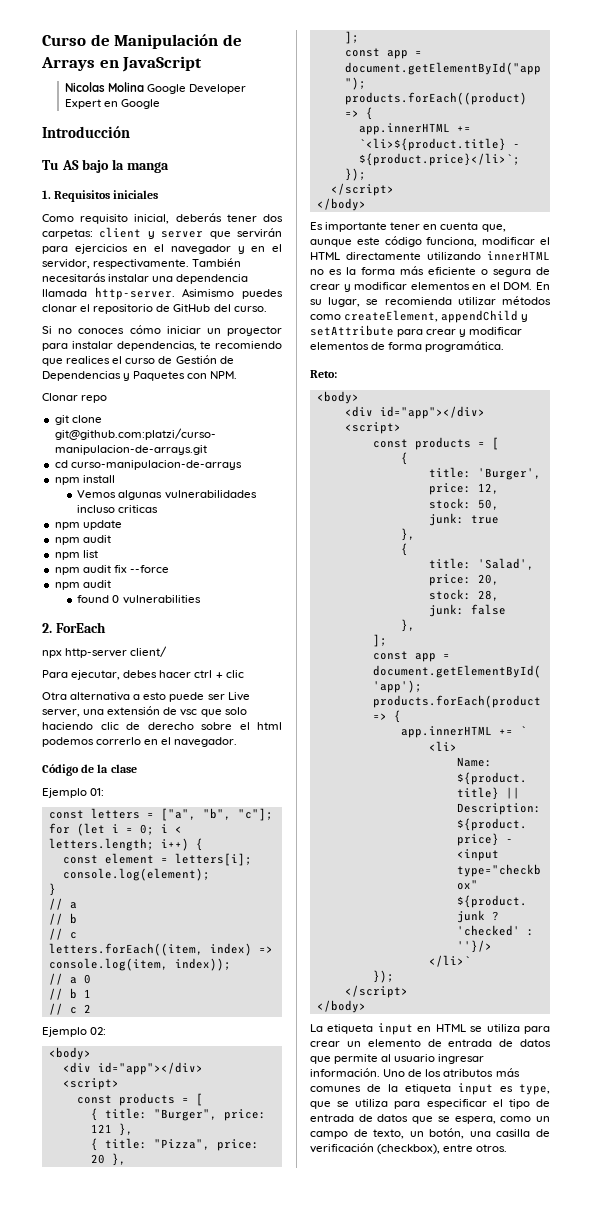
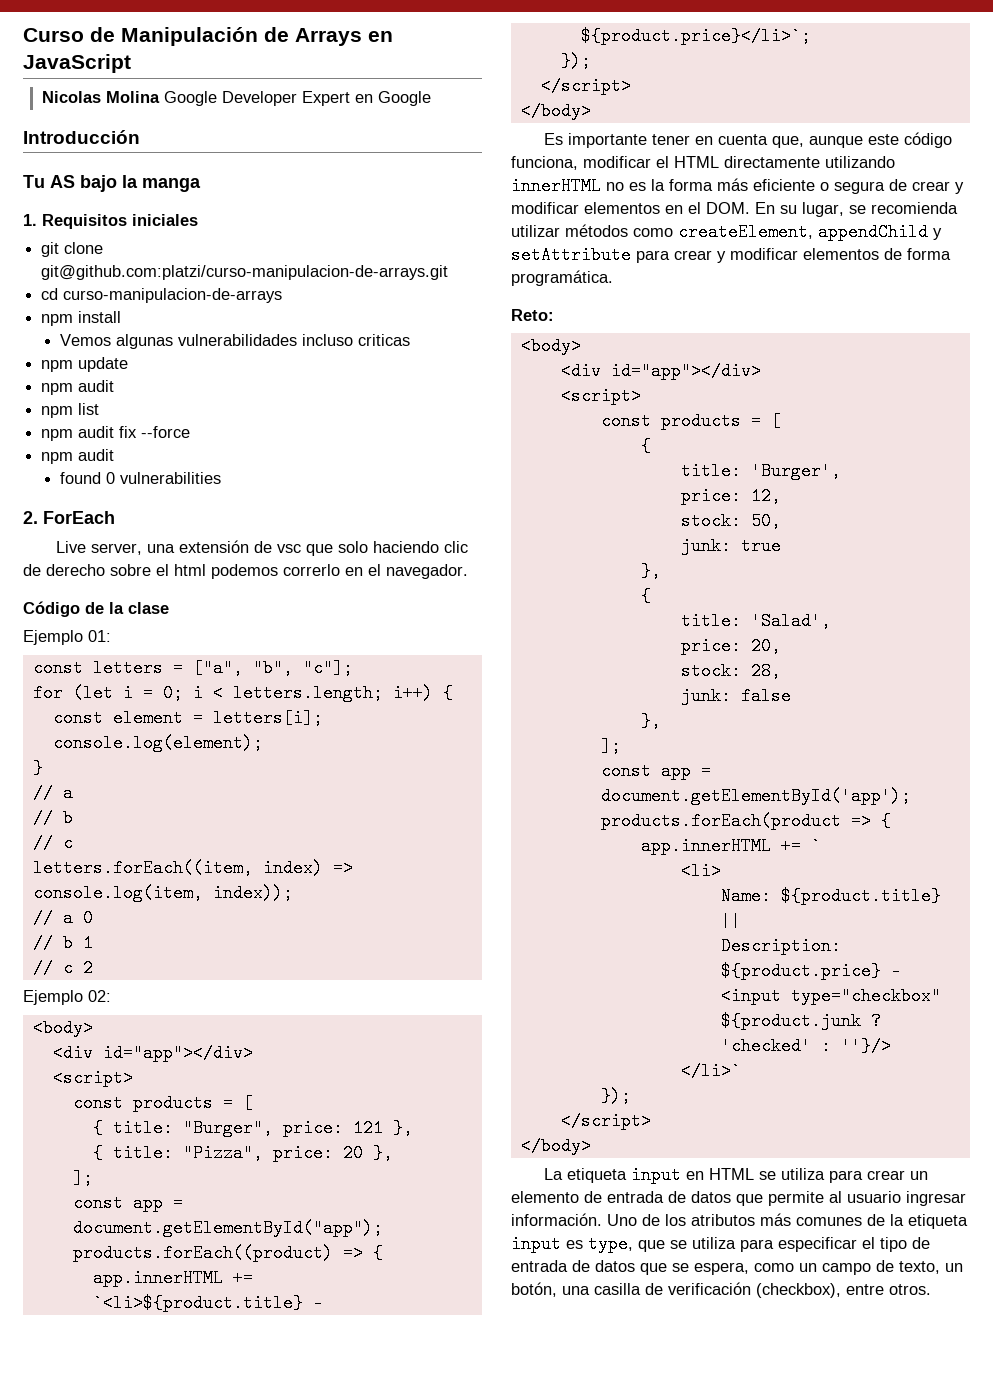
[42,213,283,224] [42,227,282,239] [42,244,282,254] [42,258,242,269] [42,273,249,284] [42,287,283,300] [42,304,267,314] [42,325,282,336] [42,341,282,351] [42,355,234,366] [42,371,238,381] [42,393,108,403] // Como requisito inicial, deberás tener dos carpetas: client y server que servirán para ejercicios en el navegador y en el servidor, respectivamente. También necesitarás instalar una dependencia llamada http-server. Asimismo puedes clonar el repositorio de GitHub del curso. // Si no conoces cómo iniciar un proyector para instalar dependencias, te recomiendo que realices el curso de Gestión de Dependencias y Paquetes con NPM. // Clonar repo -> (198, 220) none
[42,646,168,658] [42,670,244,680] [42,692,225,702] npx http-server client/ // Para ejecutar, debes hacer ctrl + clic // Otra alternativa a esto puede ser -> (115, 517) none

